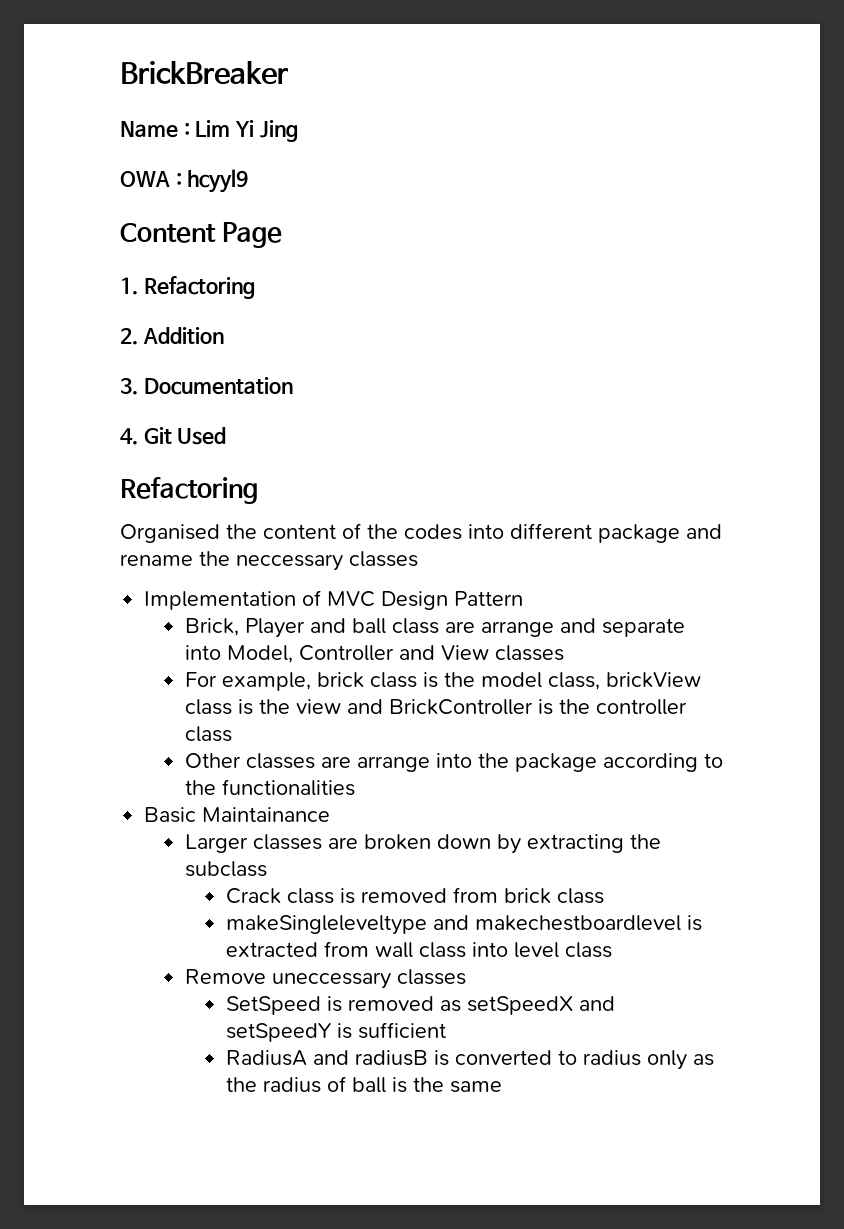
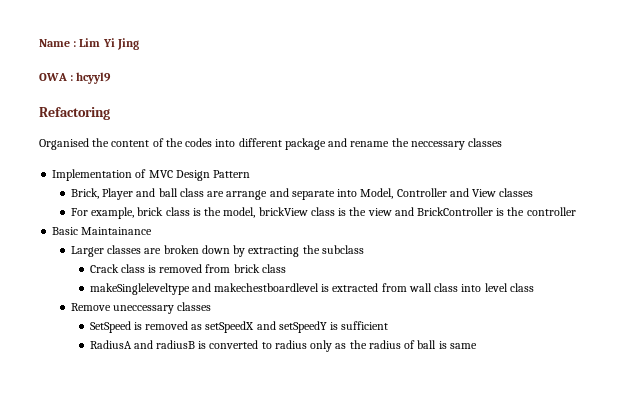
[120,61,289,85] BrickBreaker // -> (39, 43) none
[120,222,283,248] [120,276,255,299] [120,327,224,345] [120,377,293,395] [120,427,227,445] // Content Page // 1. Refactoring // 2. Addition // 3. Documentation // 4. Git Used -> (112, 78) none
[481,672,601,690] model class, -> [223,207,256,218] model,
[185,726,233,742] [185,753,724,772] [185,779,356,796] class // Other classes are arrange into the package according to the functionalities -> (576, 211) none
[412,1077,444,1092] the -> (447, 345) none

